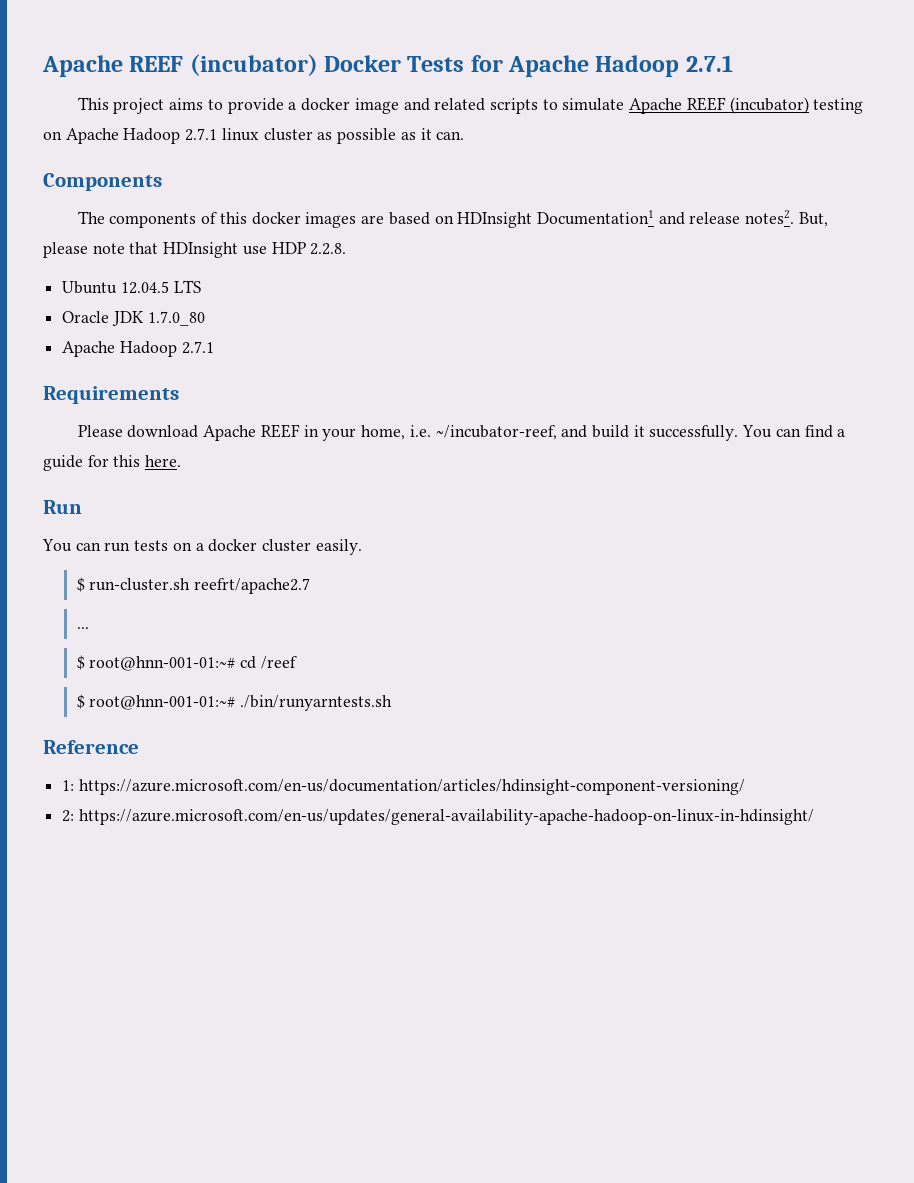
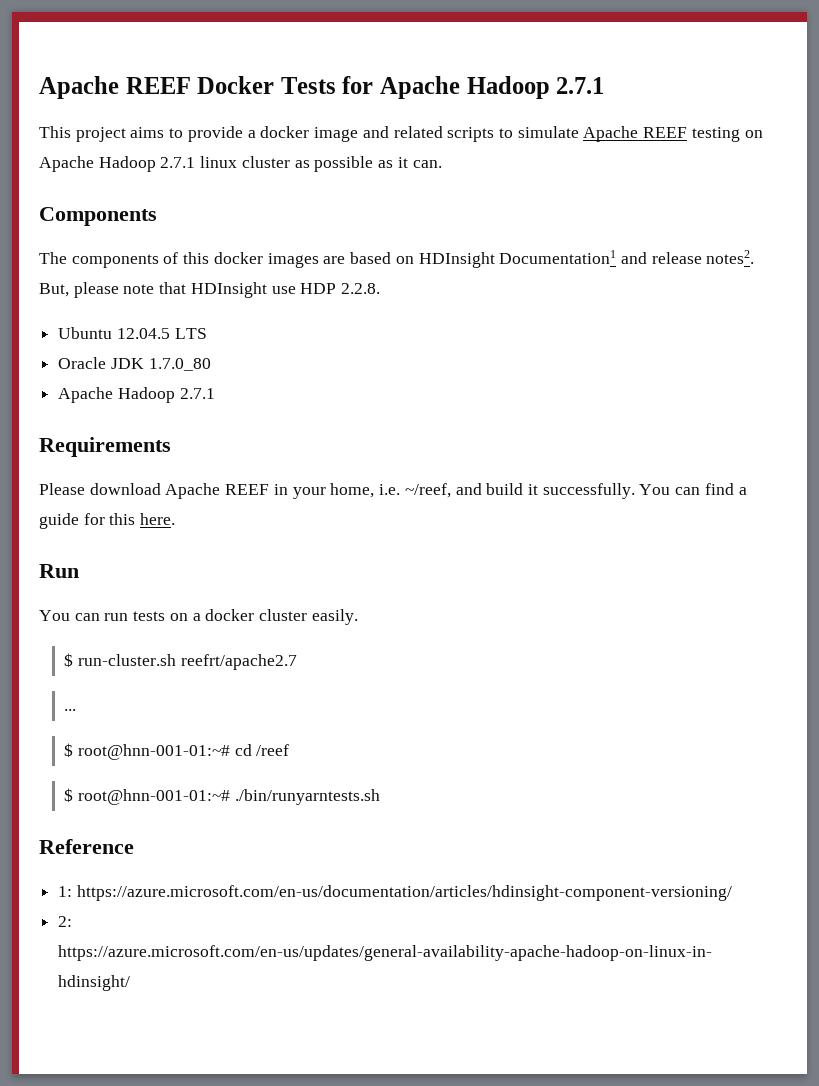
[42,54,318,77] Apache REEF (incubator) -> [39,76,191,99] Apache REEF
[729,97,809,114] (incubator) -> (688, 132) none
[435,425,557,440] ~/incubator-reef, -> [404,483,451,498] ~/reef,

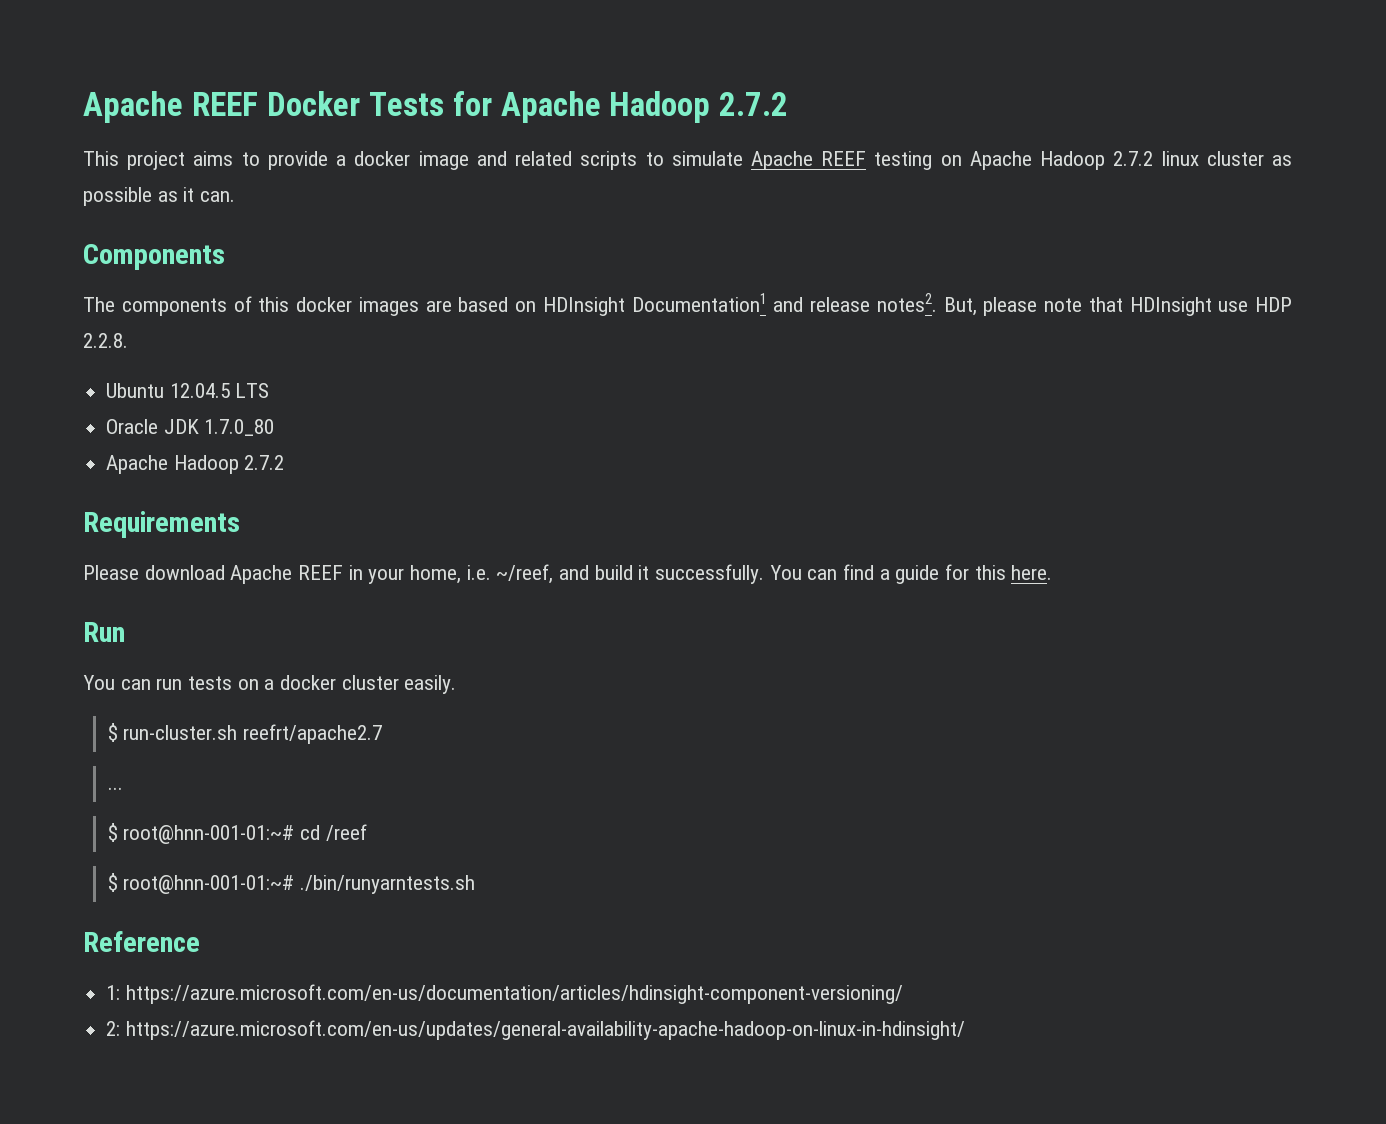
[556,77,605,94] 2.7.1 -> [719,92,789,116] 2.7.2
[160,157,196,168] 2.7.1 -> [1113,151,1154,166] 2.7.2
[179,388,215,399] 2.7.1 -> [244,455,285,470] 2.7.2

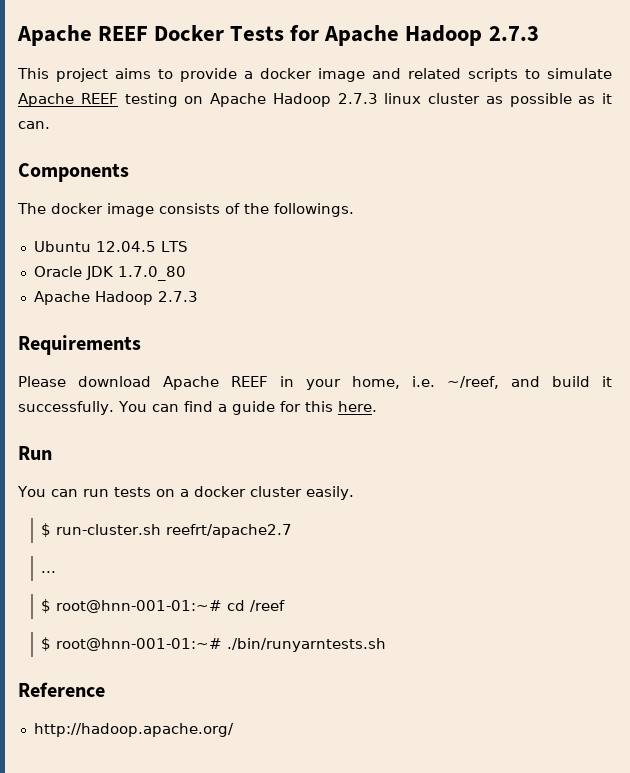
[719,92,789,116] 2.7.2 -> [488,26,539,41] 2.7.3
[1113,151,1154,166] 2.7.2 -> [337,93,378,104] 2.7.3
[121,293,1292,316] [83,333,128,348] components of this docker images are based on HDInsight Documentation1 and release notes2. But, please note that HDInsight use HDP 2.2.8. -> [51,203,354,217] docker image consists of the followings.
[244,455,285,470] 2.7.2 -> [157,291,198,302] 2.7.3
[106,984,903,1004] [106,1020,965,1040] 1: https://azure.microsoft.com/en-us/documentation/articles/hdinsight-component-versioning/ // 2: https://azure.microsoft.com/en-us/updates/general-availability-apache-hadoop-on-linux-in-hdinsight/ -> [33,723,234,737] http://hadoop.apache.org/

